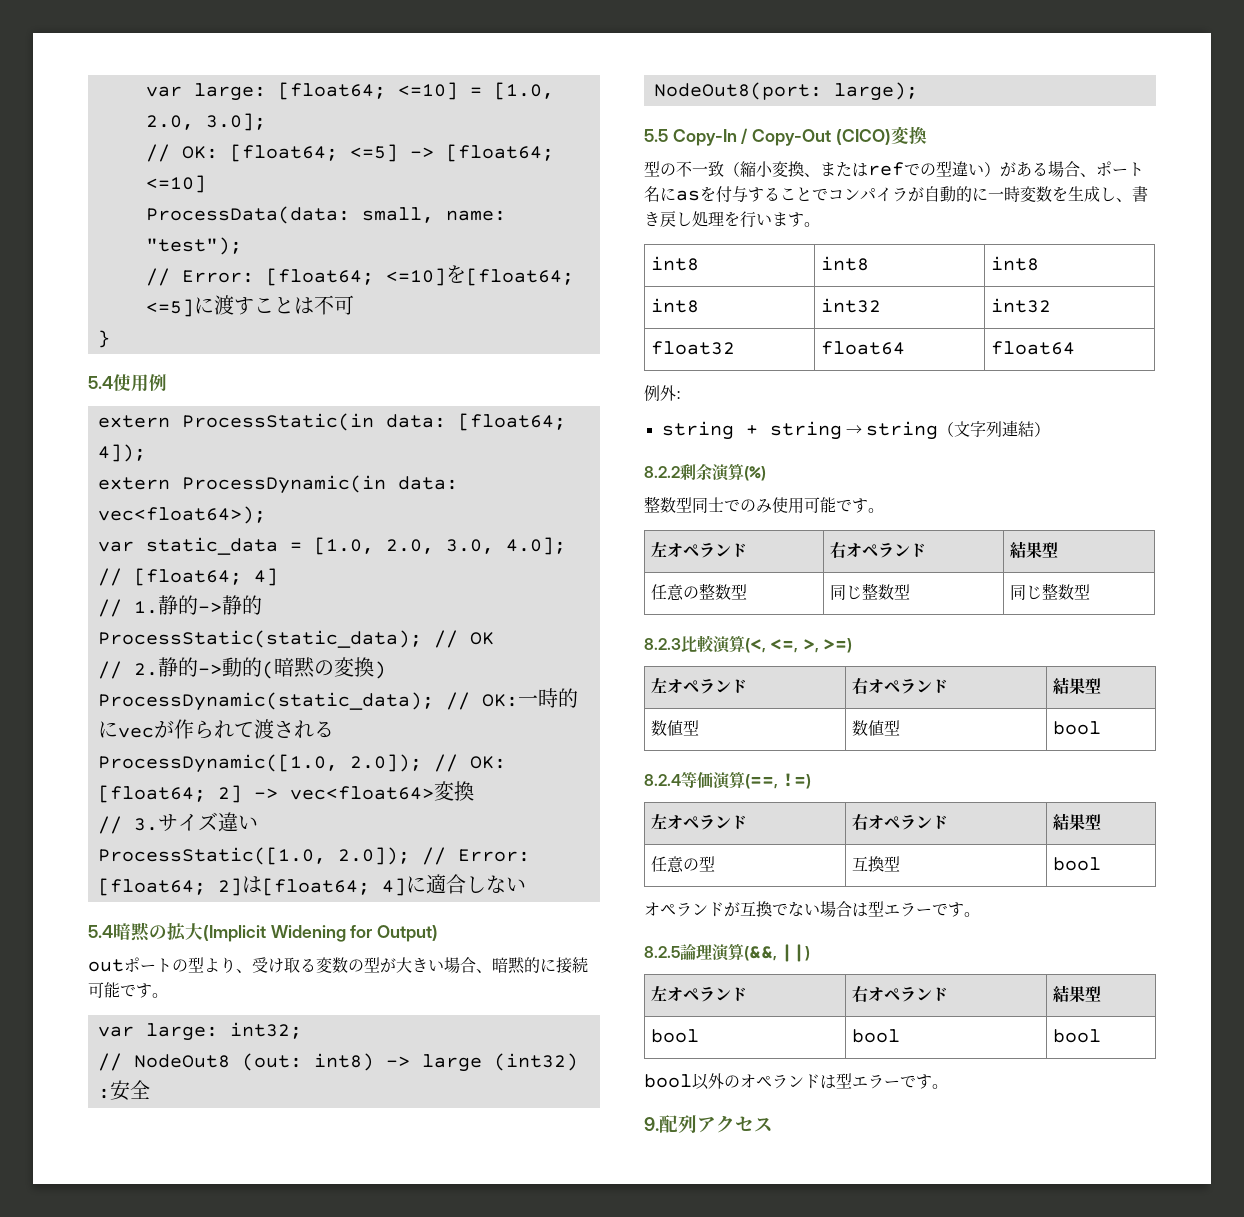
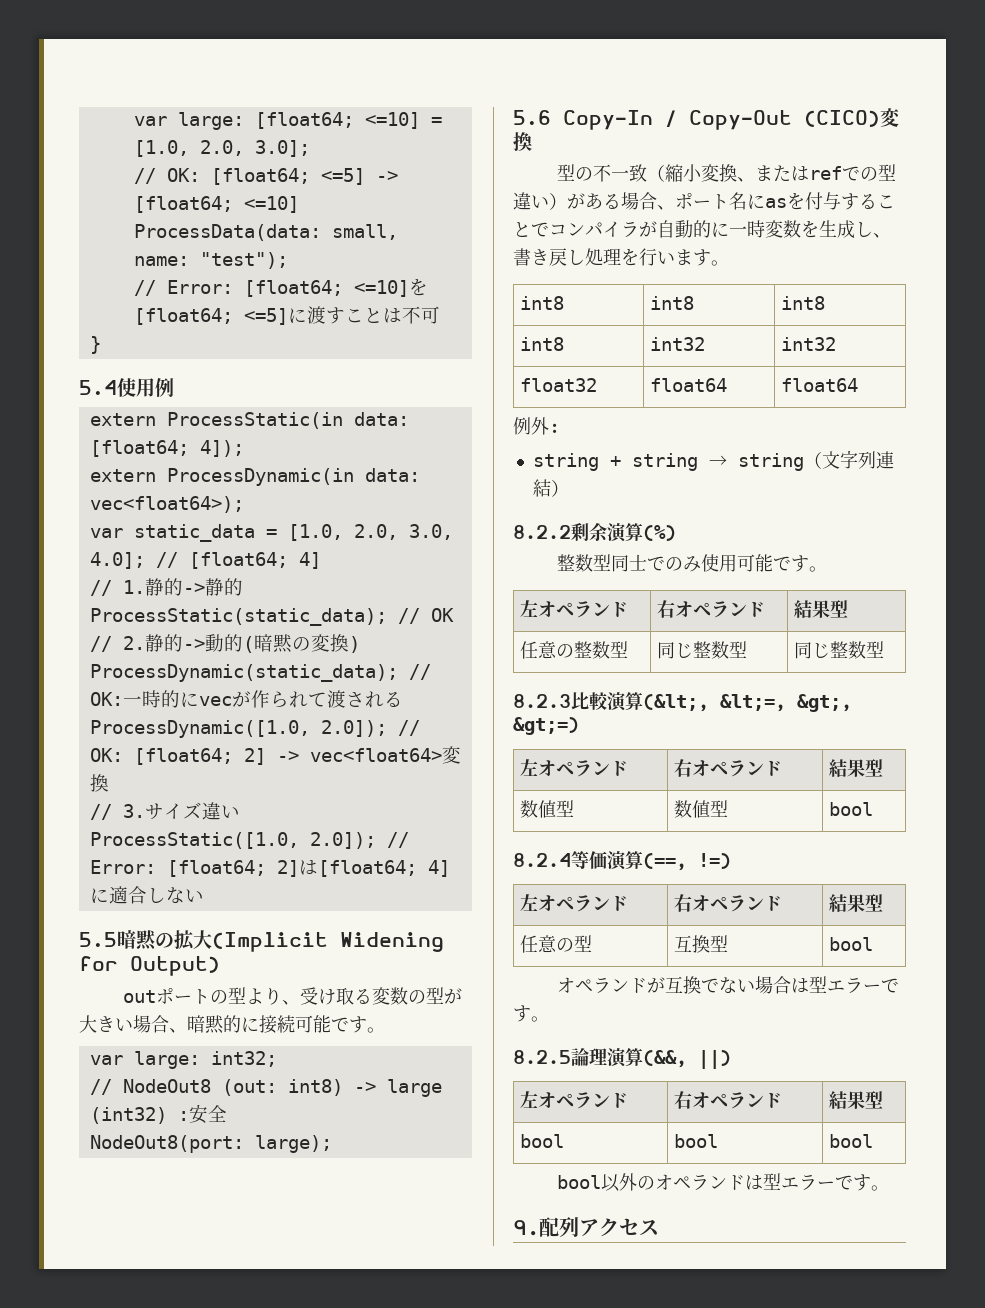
[88,925,113,938] 5.4 -> [79,932,117,947] 5.5
[644,129,668,142] 5.5 -> [513,110,551,125] 5.6
[745,638,852,653] (<, <=, >, >=) -> [643,694,852,712] [513,717,579,735] (&lt;, &lt;=, &gt;, &gt;=)

